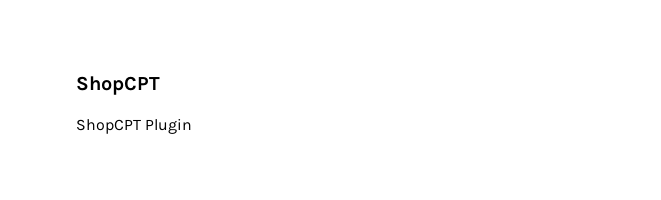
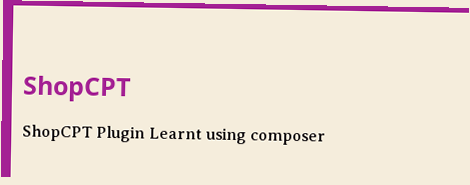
(193, 126) none -> [148,127,327,146] Learnt using composer

